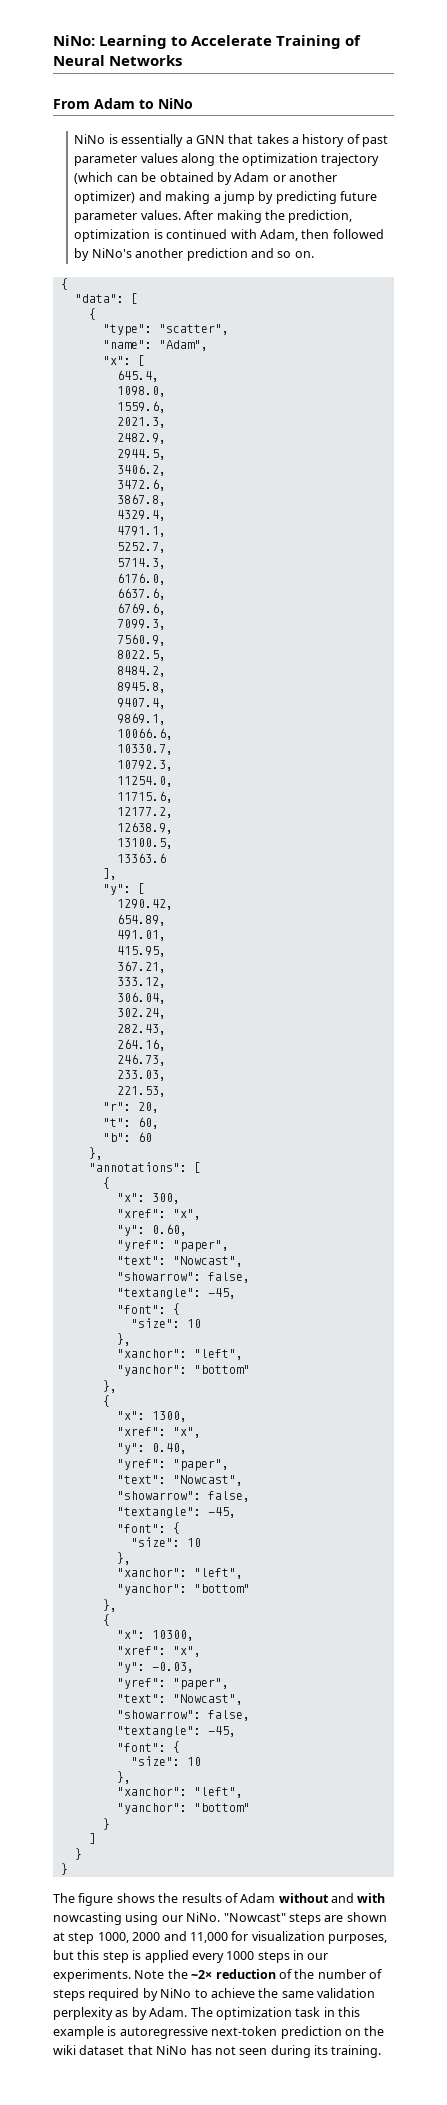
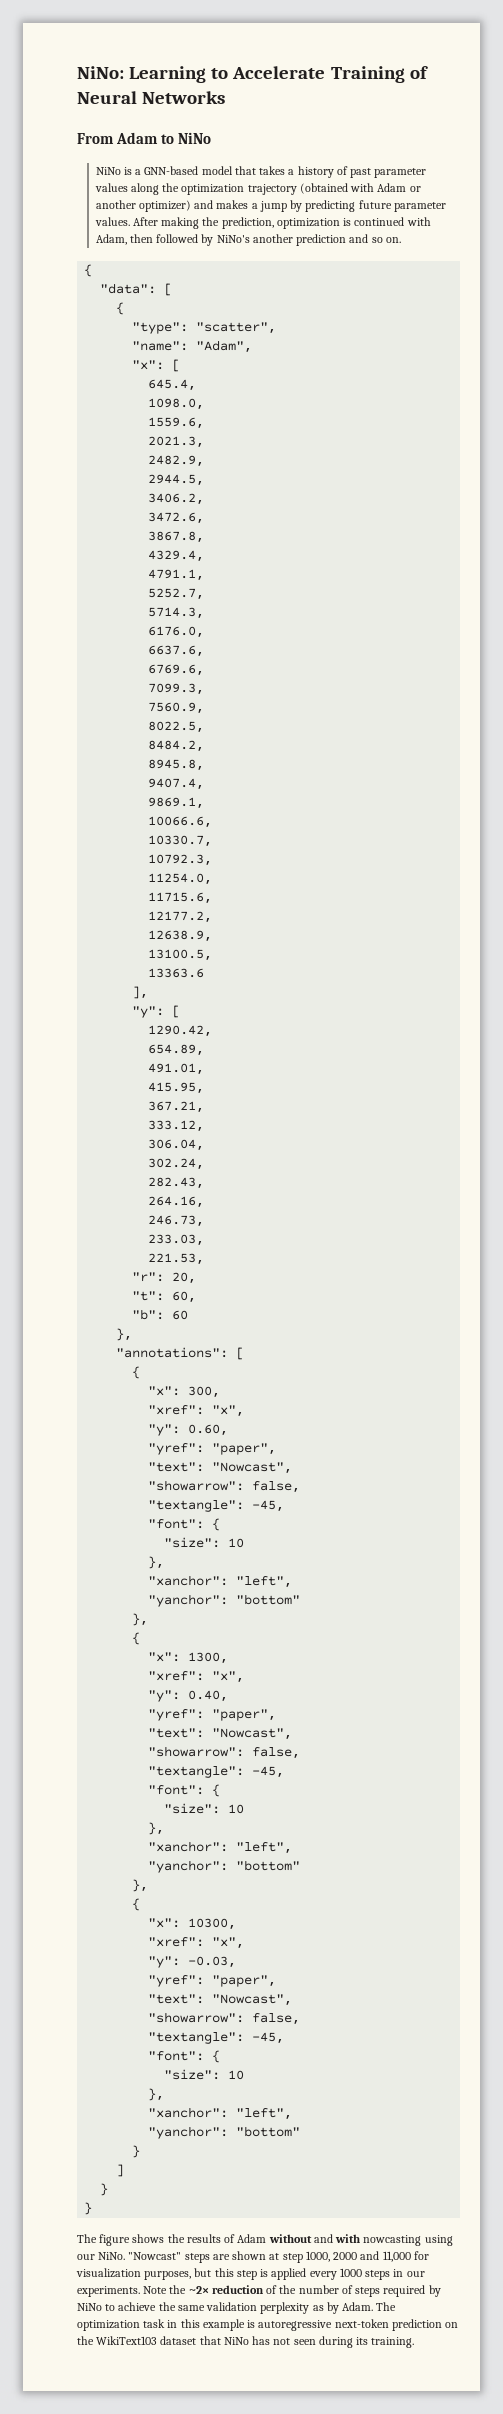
[121,134,225,147] essentially a GNN -> [135,166,233,175] a GNN-based model
[74,172,232,185] (which can be obtained by -> [299,183,375,194] (obtained with
[165,191,211,204] making -> [216,200,249,209] makes
[53,2045,76,2055] wiki -> [96,2336,158,2345] WikiText103

